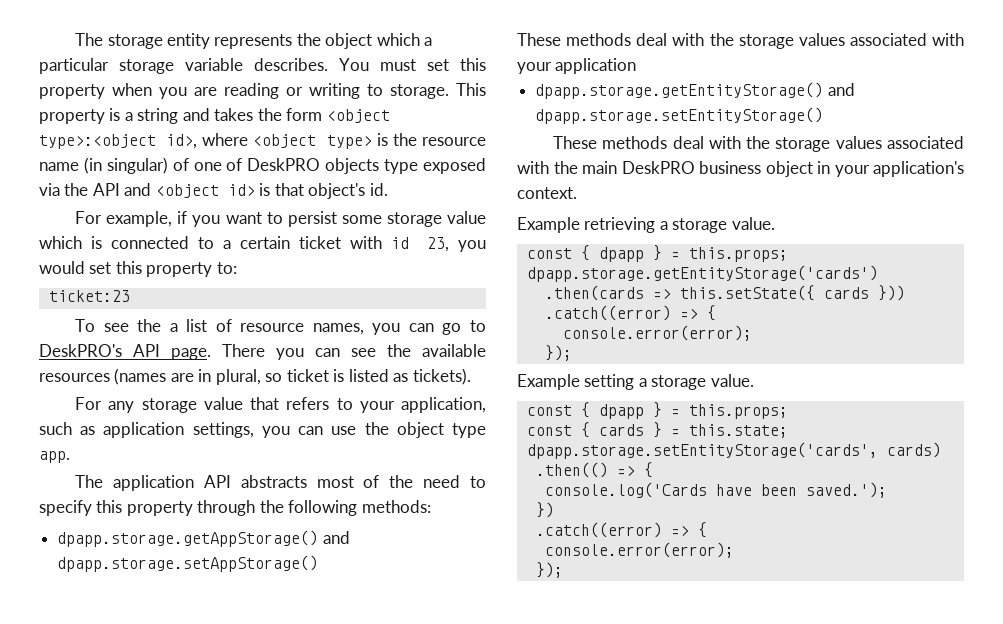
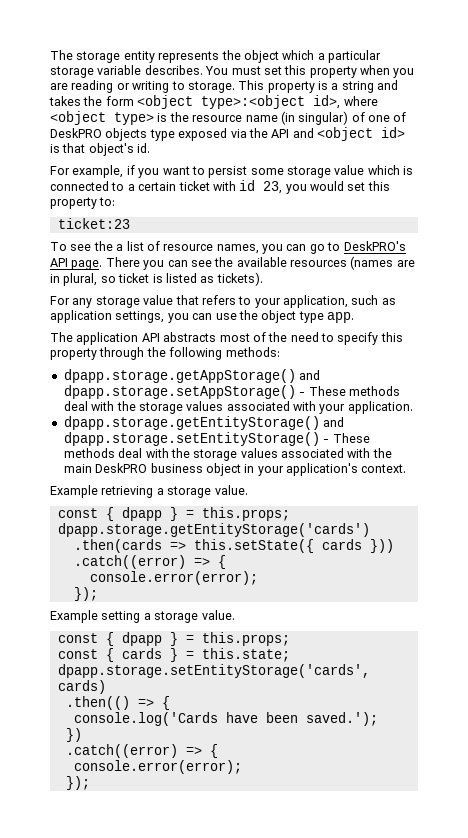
(319, 563) // -> [299,392,306,396] -
[555,58,637,74] application -> [347,401,413,414] application.
(824, 115) // -> [323,439,330,443] -

